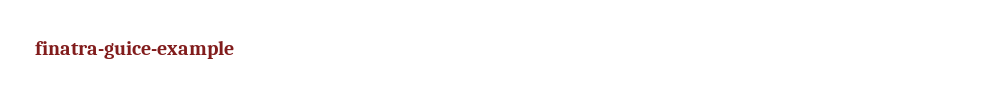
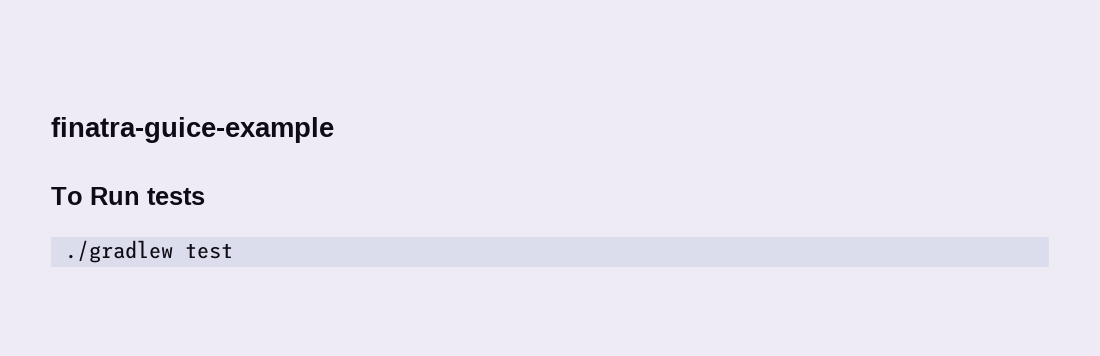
(234, 49) none -> [51,187,205,205] [64,240,233,263] // To Run tests // ./gradlew test

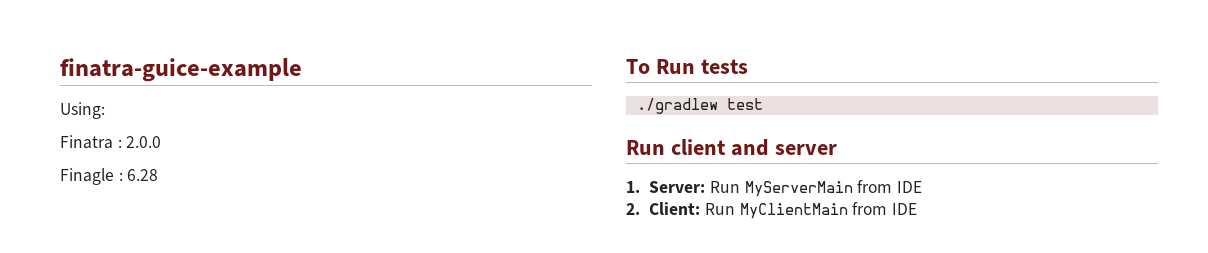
(334, 130) none -> [60,102,105,119] [60,135,162,149] [60,168,159,185] // Using: // Finatra : 2.0.0 // Finagle : 6.28
(233, 251) none -> [626,139,837,156] [626,180,923,197] [626,202,918,219] // Run client and server // 1. Server: Run MyServerMain from IDE // 2. Client: Run MyClientMain from IDE

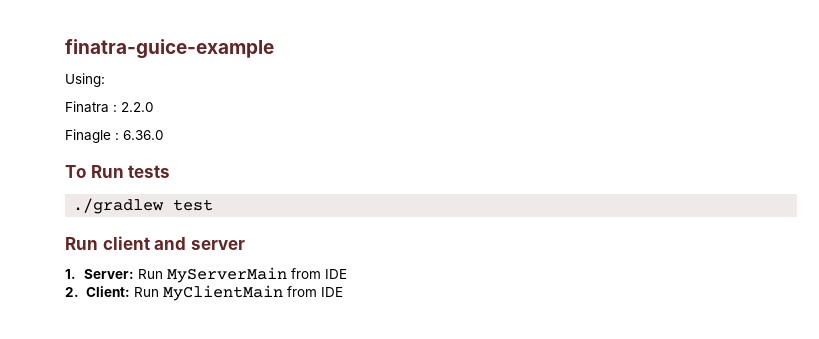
[126,136,162,148] 2.0.0 -> [121,102,154,112] 2.2.0
[127,169,159,181] 6.28 -> [123,130,164,140] 6.36.0

